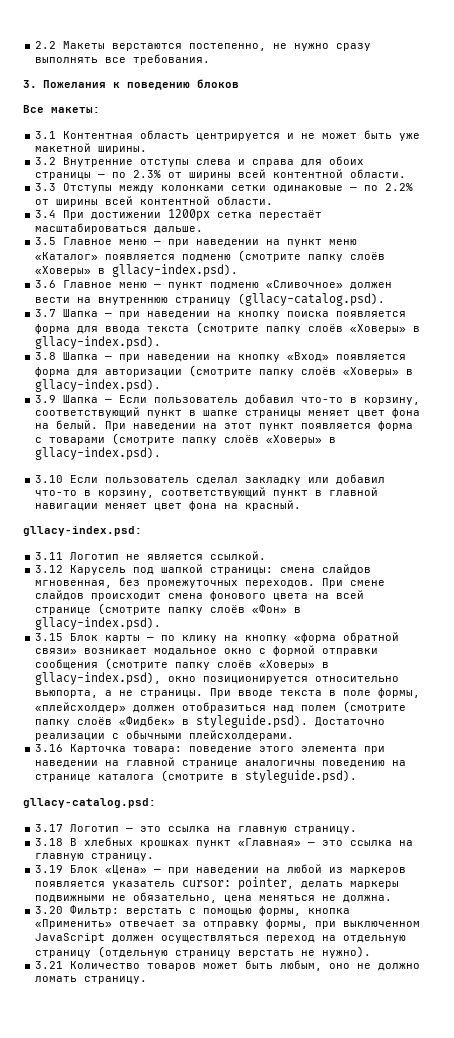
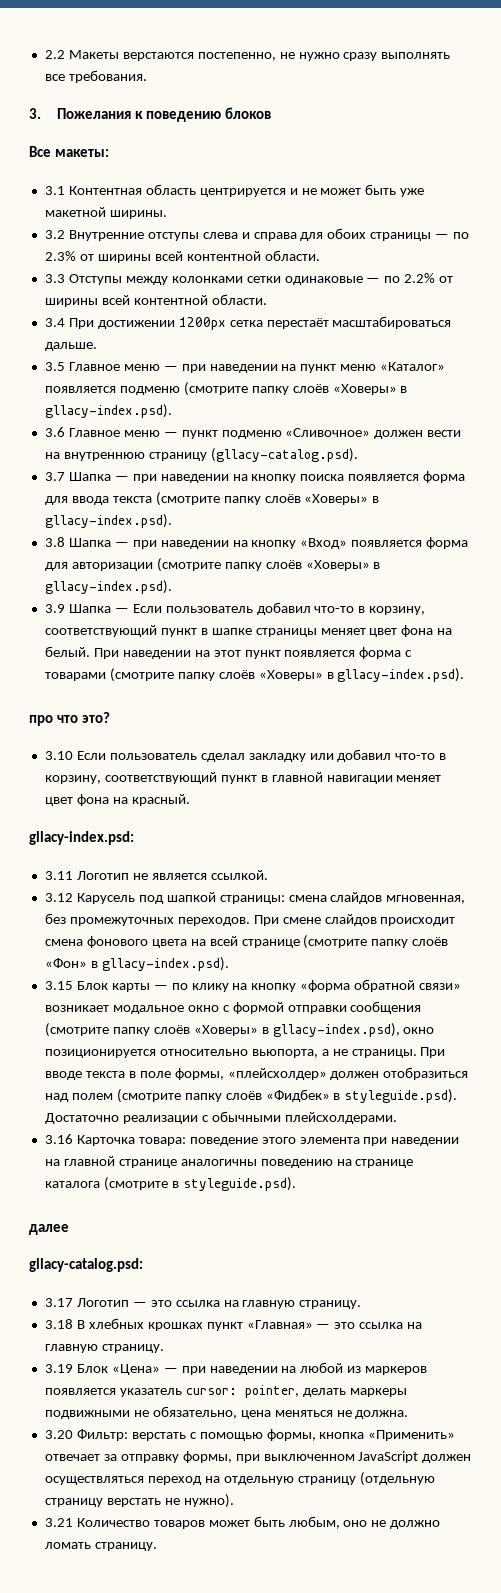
(162, 453) none -> [29,712,111,726] // про что это?
(358, 776) none -> [29,1224,69,1235] // далее

